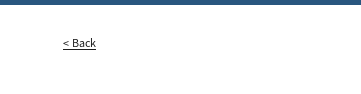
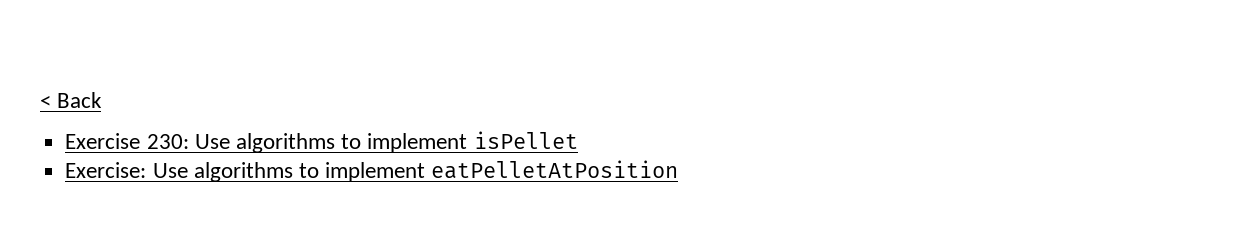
(97, 43) none -> [65,131,578,153] [65,160,679,182] // Exercise 230: Use algorithms to implement isPellet // Exercise: Use algorithms to implement eatPelletAtPosition

